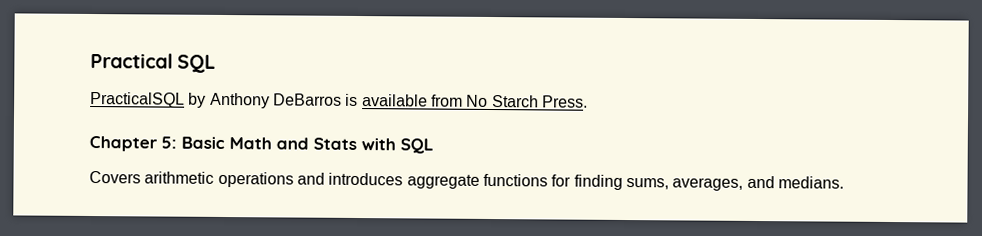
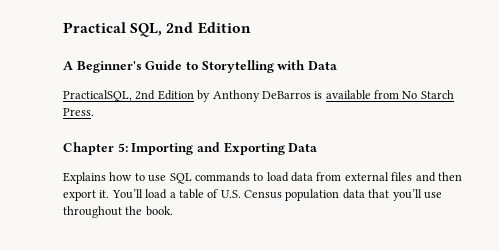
[177,54,217,73] [90,91,185,108] SQL // PracticalSQL -> [130,22,251,37] [63,60,337,73] [63,90,194,102] SQL, 2nd Edition // A Beginner's Guide to Storytelling with Data // PracticalSQL, 2nd Edition
[181,136,434,154] [89,170,844,191] Basic Math and Stats with SQL // Covers arithmetic operations and introduces aggregate functions for finding sums, averages, and medians. -> [131,142,318,155] [63,172,462,184] [63,189,442,201] [63,206,173,218] Importing and Exporting Data // Explains how to use SQL commands to load data from external files and then export it. You’ll load a table of U.S. Census population data that you’ll use throughout the book.

